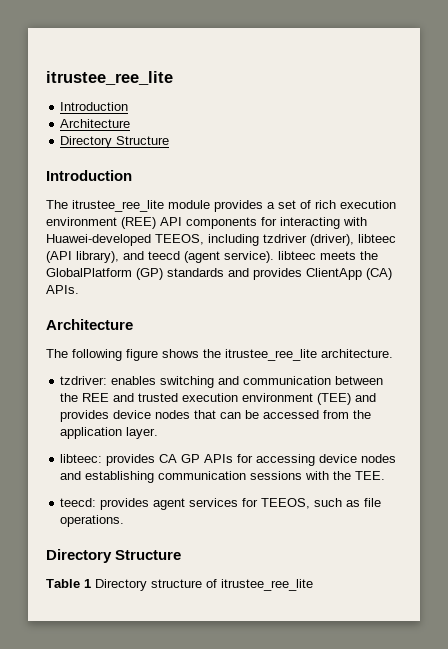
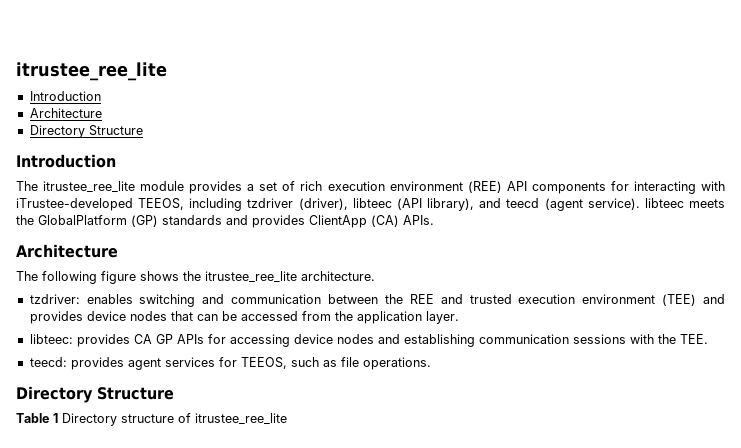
[46,234,151,246] Huawei-developed -> [16,198,133,211] iTrustee-developed

